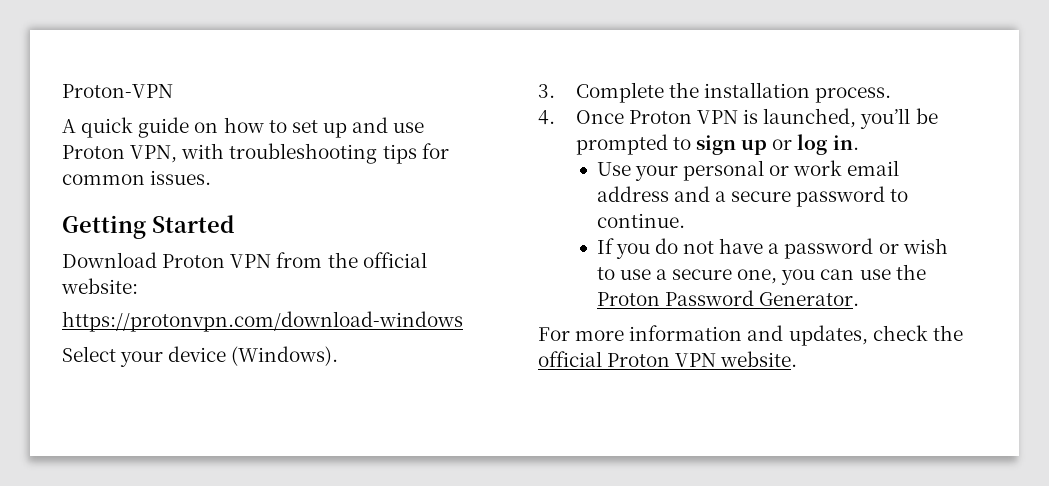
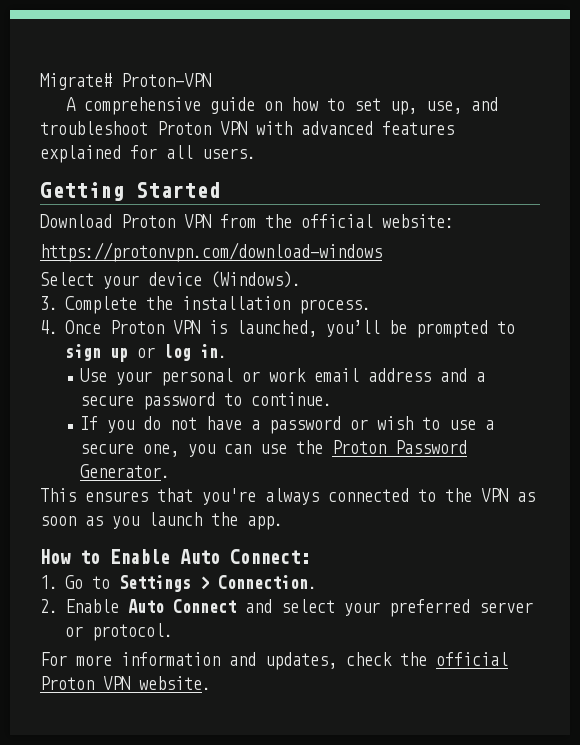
(62, 91) none -> [40,73,112,90] Migrate#
[81,117,134,138] quick -> [84,97,202,115] comprehensive
[322,117,425,138] [62,143,449,164] [62,170,212,185] up and use Proton VPN, with troubleshooting tips for common issues. -> [390,97,499,115] [40,121,454,135] [40,145,256,163] up, use, and troubleshoot Proton VPN with advanced features explained for all users.
(859, 299) none -> [40,488,535,505] [40,512,283,530] [40,549,310,564] [40,575,317,592] [40,599,533,617] [65,623,173,641] // This ensures that you're always connected to the VPN as soon as you launch the app. // How to Enable Auto Connect: // 1. Go to Settings > Connection. // 2. Enable Auto Connect and select your preferred server or protocol.

